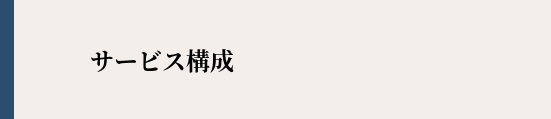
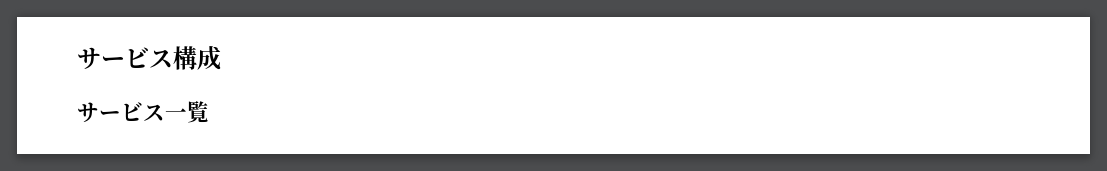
(234, 61) none -> [77,101,209,123] // サービス一覧

